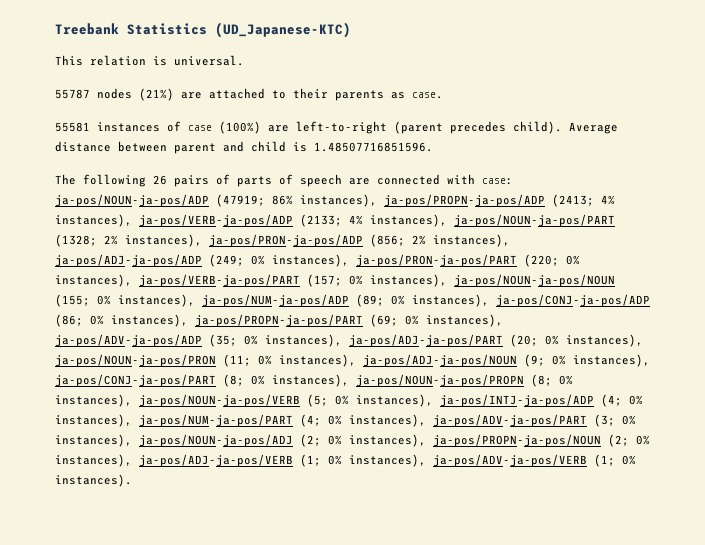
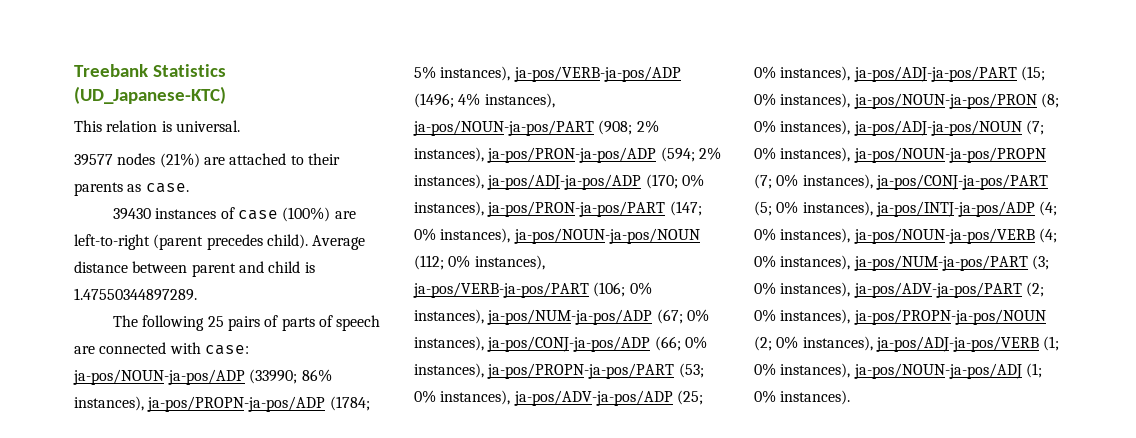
[55,89,90,99] 55787 -> [74,154,113,166] 39577
[55,122,90,132] 55581 -> [112,208,151,220] 39430
[314,142,433,152] 1.48507716851596. -> [74,288,197,301] 1.47550344897289.
[153,175,167,185] 26 -> [207,316,224,327] 25
[216,194,265,207] (47919; -> [249,369,298,384] (33990;
[552,194,615,207] (2413; 4% -> [329,396,370,411] [414,66,436,79] (1784; 5%
[300,214,342,227] (2133; -> [414,93,454,108] (1496;
[55,234,97,247] (1328; -> [598,120,633,135] (908;
[370,234,405,247] (856; -> [660,147,695,162] (594;
[209,254,244,267] (249; -> [645,174,678,189] (170;
[524,254,580,267] [55,274,615,287] [55,294,90,307] (220; 0% instances), ja-pos/VERB-ja-pos/PART (157; 0% instances), ja-pos/NOUN-ja-pos/NOUN (155; -> [669,201,702,216] [414,228,700,244] [414,255,545,270] [413,282,626,298] (147; 0% instances), ja-pos/NOUN-ja-pos/NOUN (112; 0% instances), ja-pos/VERB-ja-pos/PART (106;
[356,294,384,307] (89; -> [656,309,683,324] (67;
[55,314,83,327] (86; -> [654,336,681,351] (66;
[370,314,398,327] (69; -> [678,363,704,378] (53;
[209,334,237,347] (35; -> [676,390,703,405] (25;
[510,334,538,347] (20; -> [1020,66,1045,81] (15;
[223,354,251,367] (11; -> [1040,93,1059,108] (8;
[524,354,650,367] [55,374,573,387] [55,394,300,407] (9; 0% instances), ja-pos/CONJ-ja-pos/PART (8; 0% instances), ja-pos/NOUN-ja-pos/PROPN (8; 0% instances), ja-pos/NOUN-ja-pos/VERB -> [1025,120,1044,135] [754,147,1046,163] [754,174,1048,190] (7; 0% instances), ja-pos/NOUN-ja-pos/PROPN (7; 0% instances), ja-pos/CONJ-ja-pos/PART
[139,414,587,427] ja-pos/NUM-ja-pos/PART (4; 0% instances), ja-pos/ADV-ja-pos/PART -> [853,228,1057,244] [754,255,1028,271] ja-pos/NOUN-ja-pos/VERB (4; 0% instances), ja-pos/NUM-ja-pos/PART
[139,434,293,447] ja-pos/NOUN-ja-pos/ADJ -> [853,282,1022,298] ja-pos/ADV-ja-pos/PART
[433,454,587,467] ja-pos/ADV-ja-pos/VERB -> [853,363,1022,379] ja-pos/NOUN-ja-pos/ADJ

